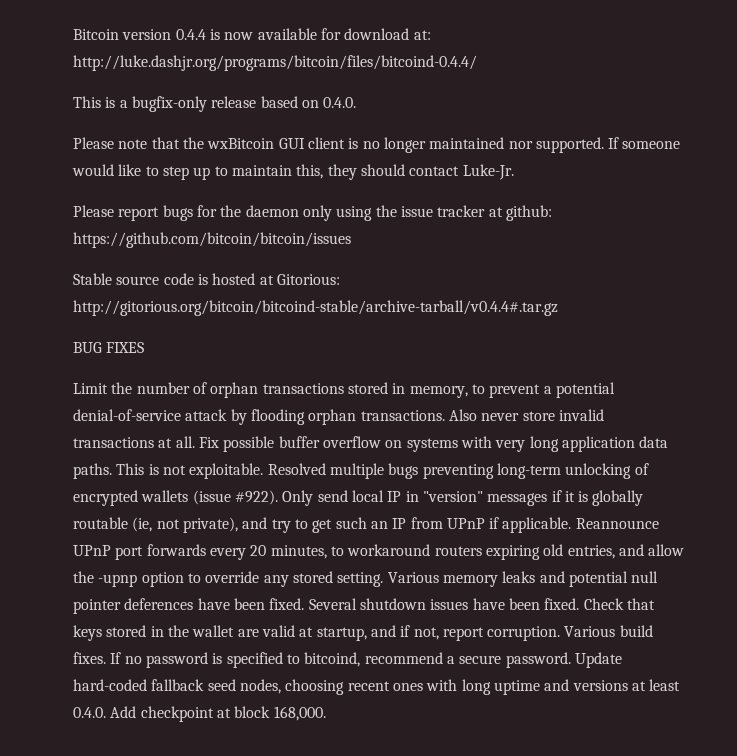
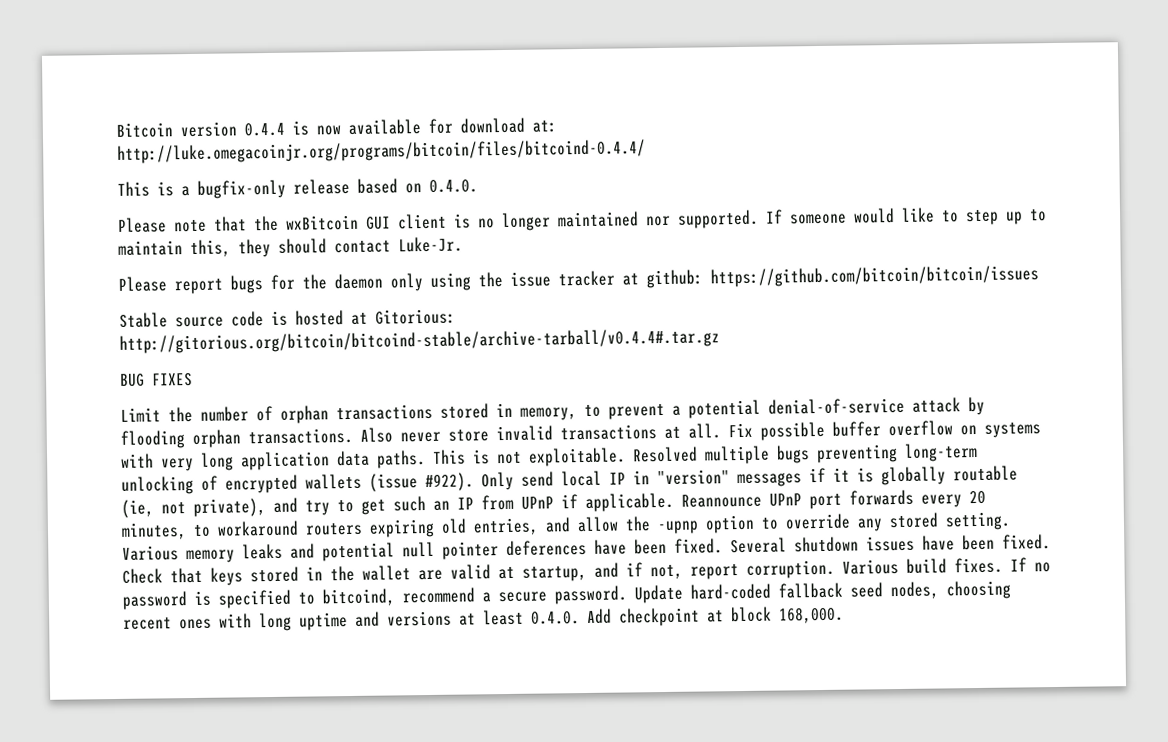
[73,55,477,71] http://luke.dashjr.org/programs/bitcoin/files/bitcoind-0.4.4/ -> [117,139,646,164] http://luke.omegacoinjr.org/programs/bitcoin/files/bitcoind-0.4.4/

